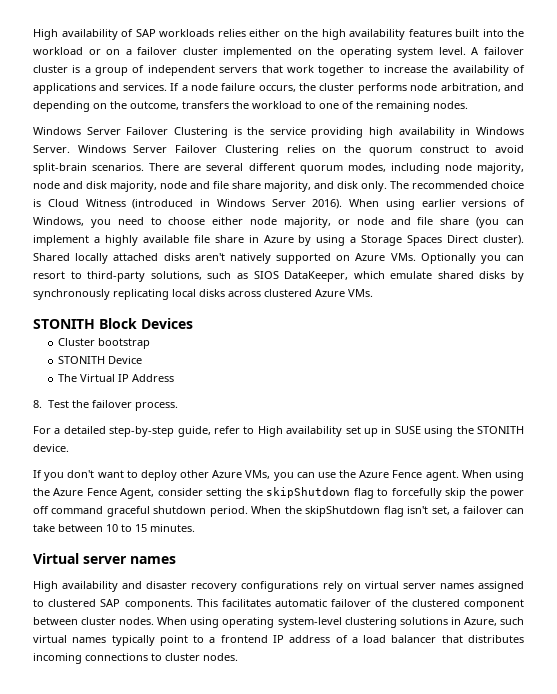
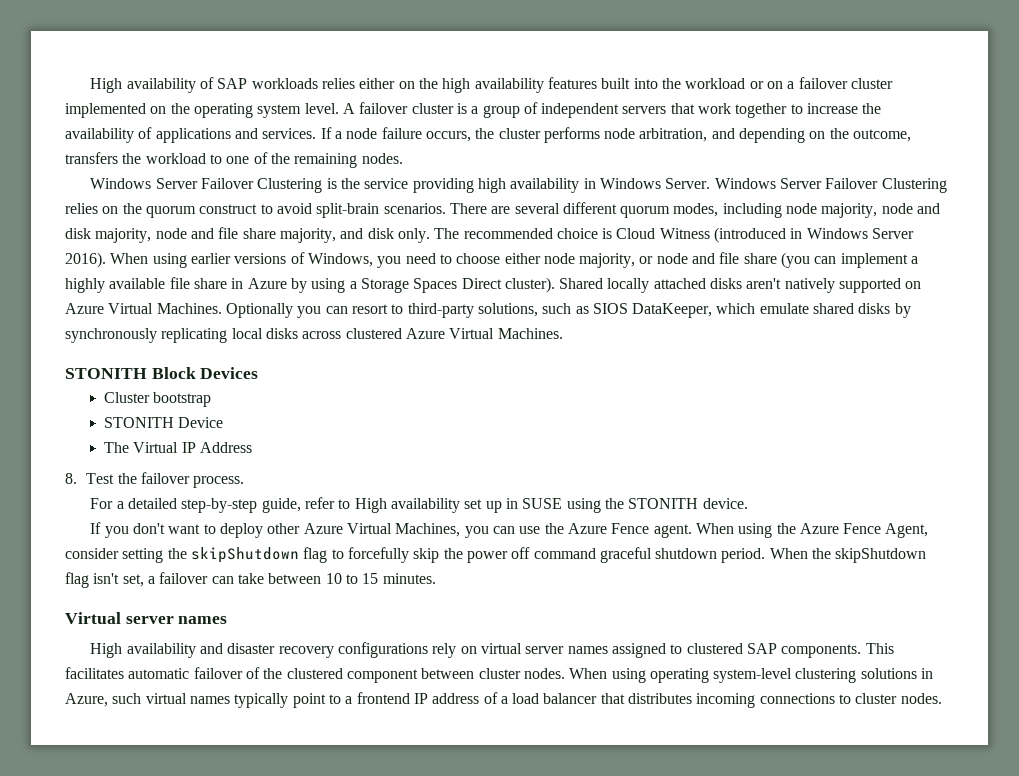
[390,253,416,261] VMs. -> [108,303,222,314] Virtual Machines.
[348,289,373,297] VMs. -> [449,328,563,339] Virtual Machines.
[245,470,271,479] VMs, -> [347,523,461,537] Virtual Machines,

